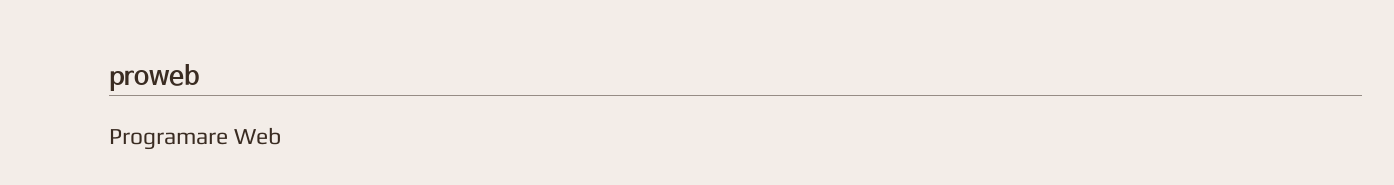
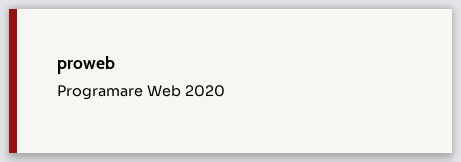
(282, 136) none -> [184,85,225,97] 2020

